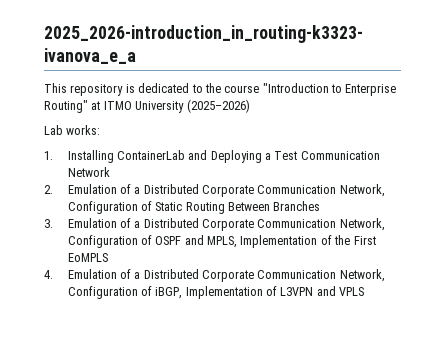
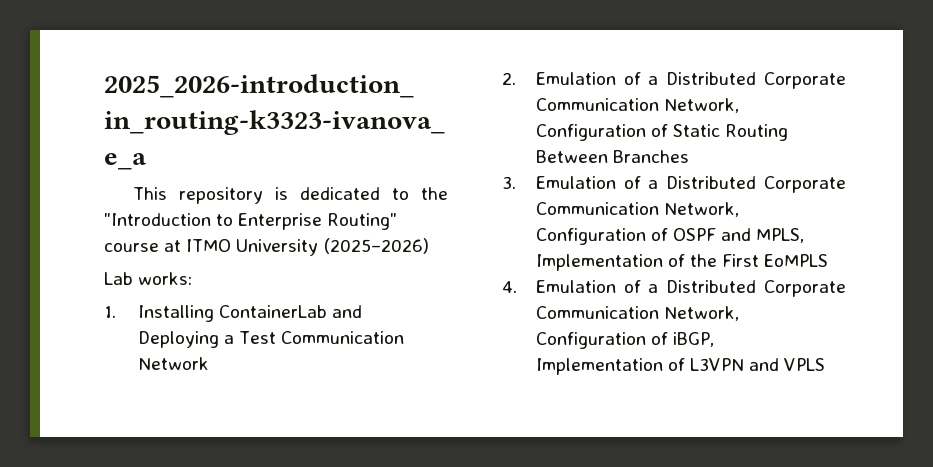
[224,85,260,93] course -> (449, 193) none
(88, 106) none -> [104,243,159,252] course

